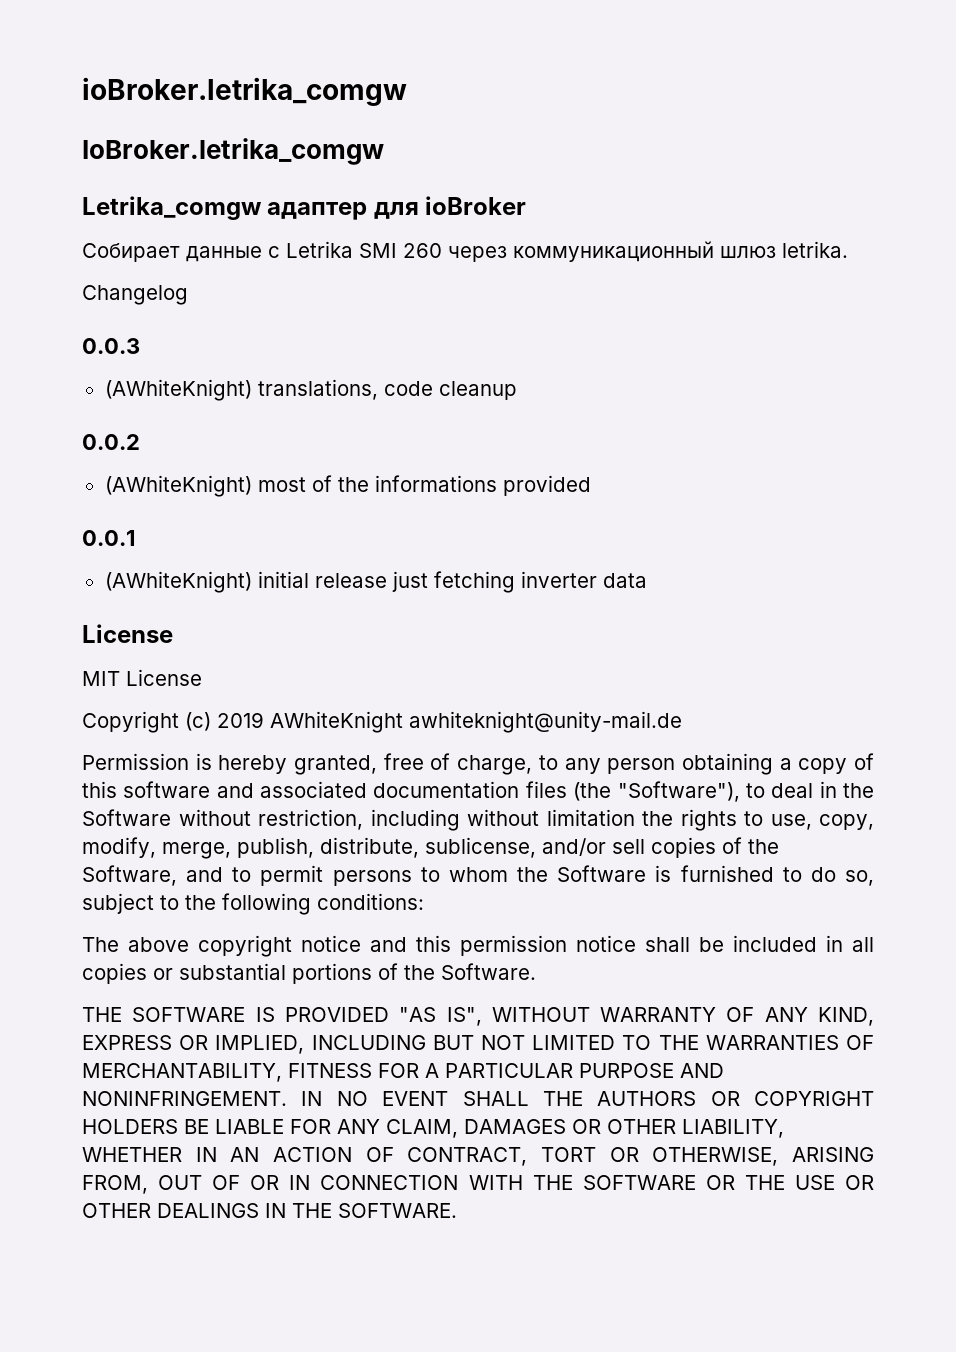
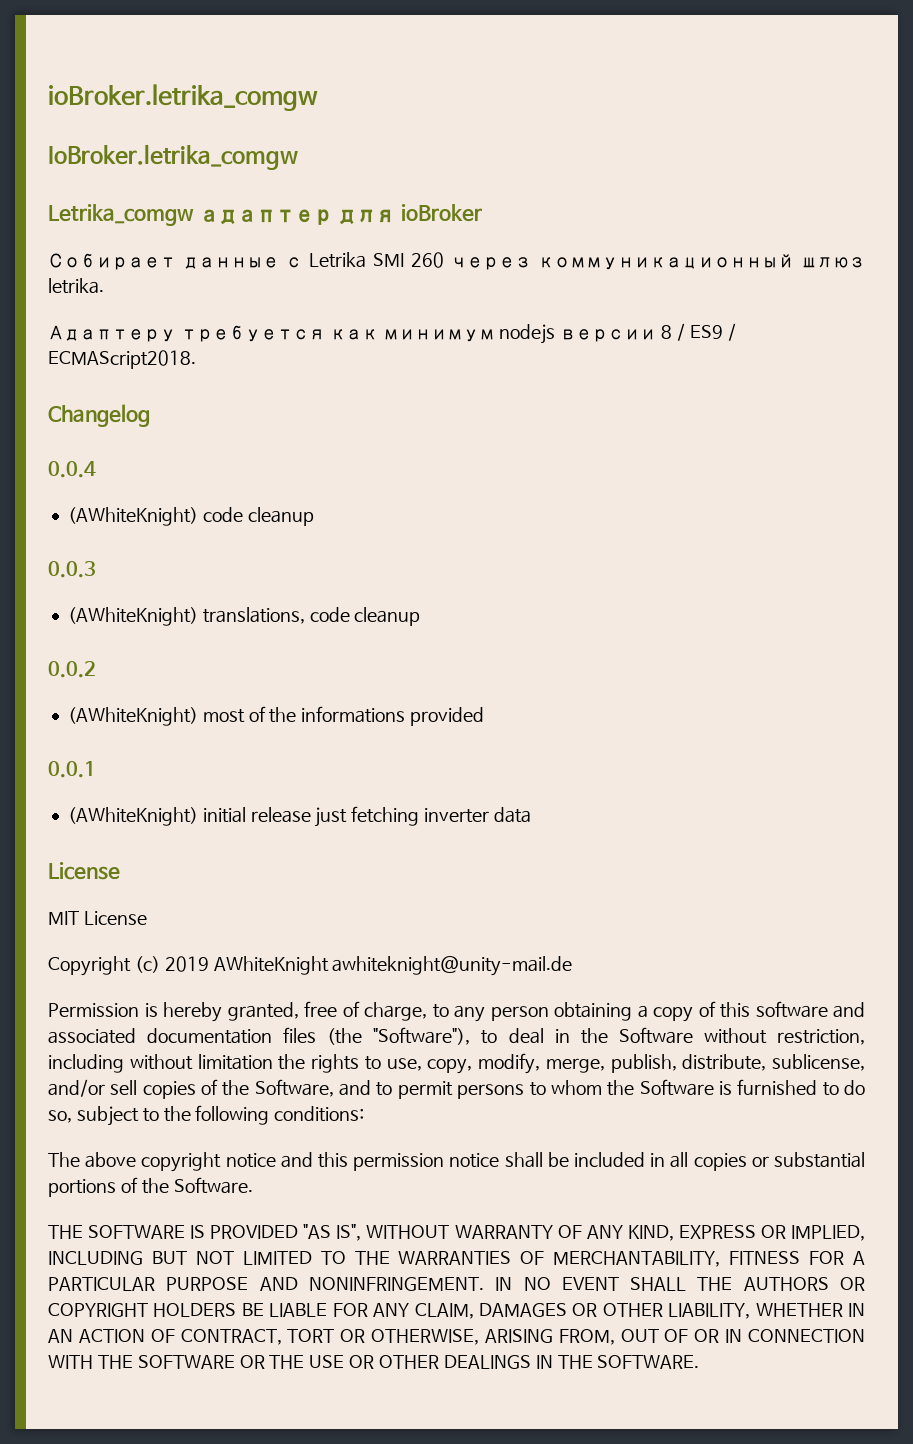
[82,285,188,305] Changelog -> [48,323,736,344] [48,350,196,369] [48,404,150,427] [48,461,96,478] [67,507,314,526] Адаптеру требуется как минимум nodejs версии 8 / ES9 / ECMAScript2018. // Changelog // 0.0.4 // (AWhiteKnight) code cleanup

